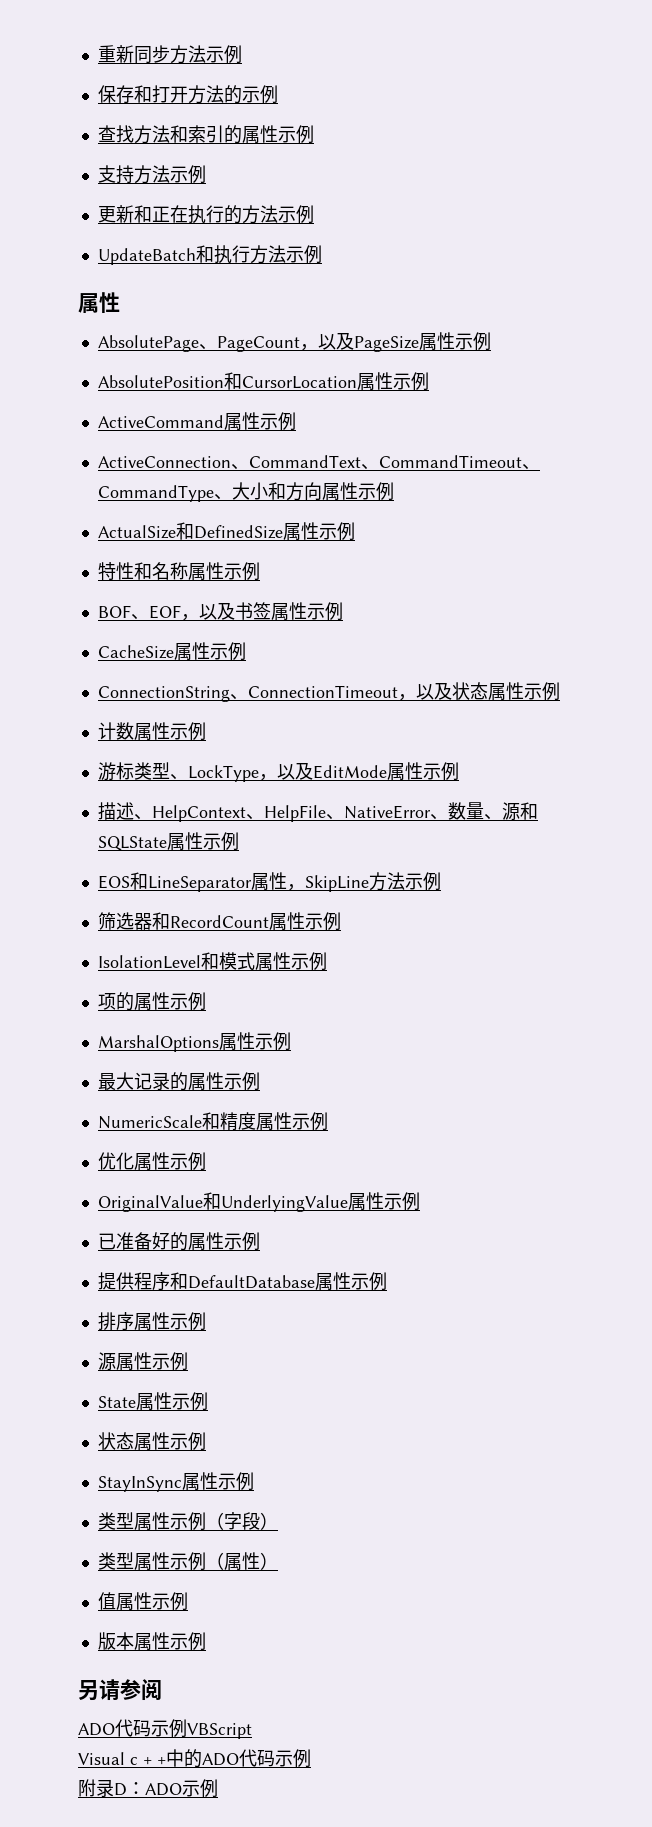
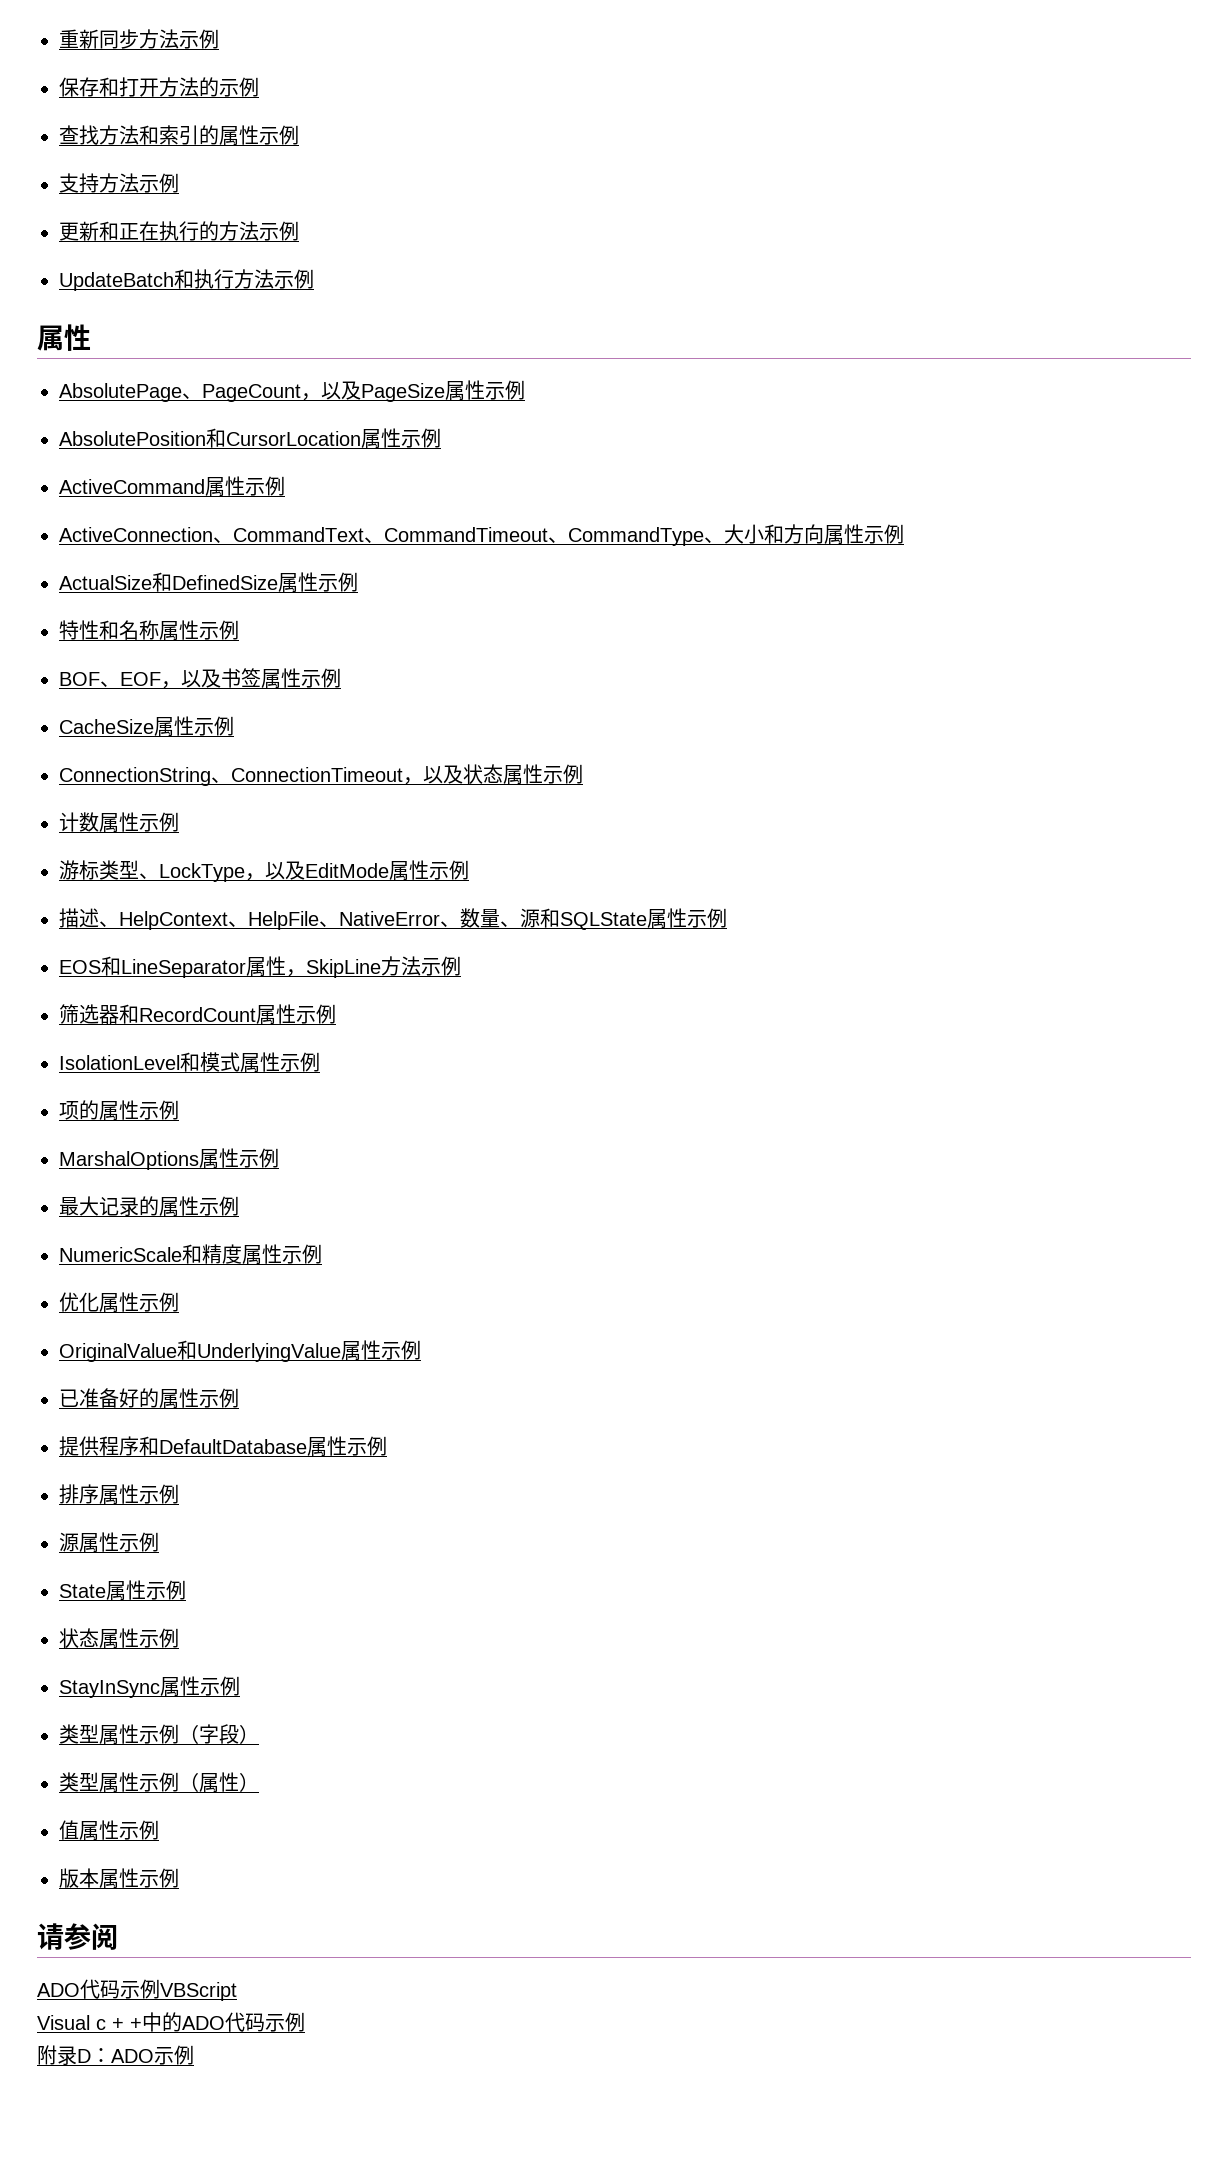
[78,1680,99,1701] 另 -> (179, 1878) none

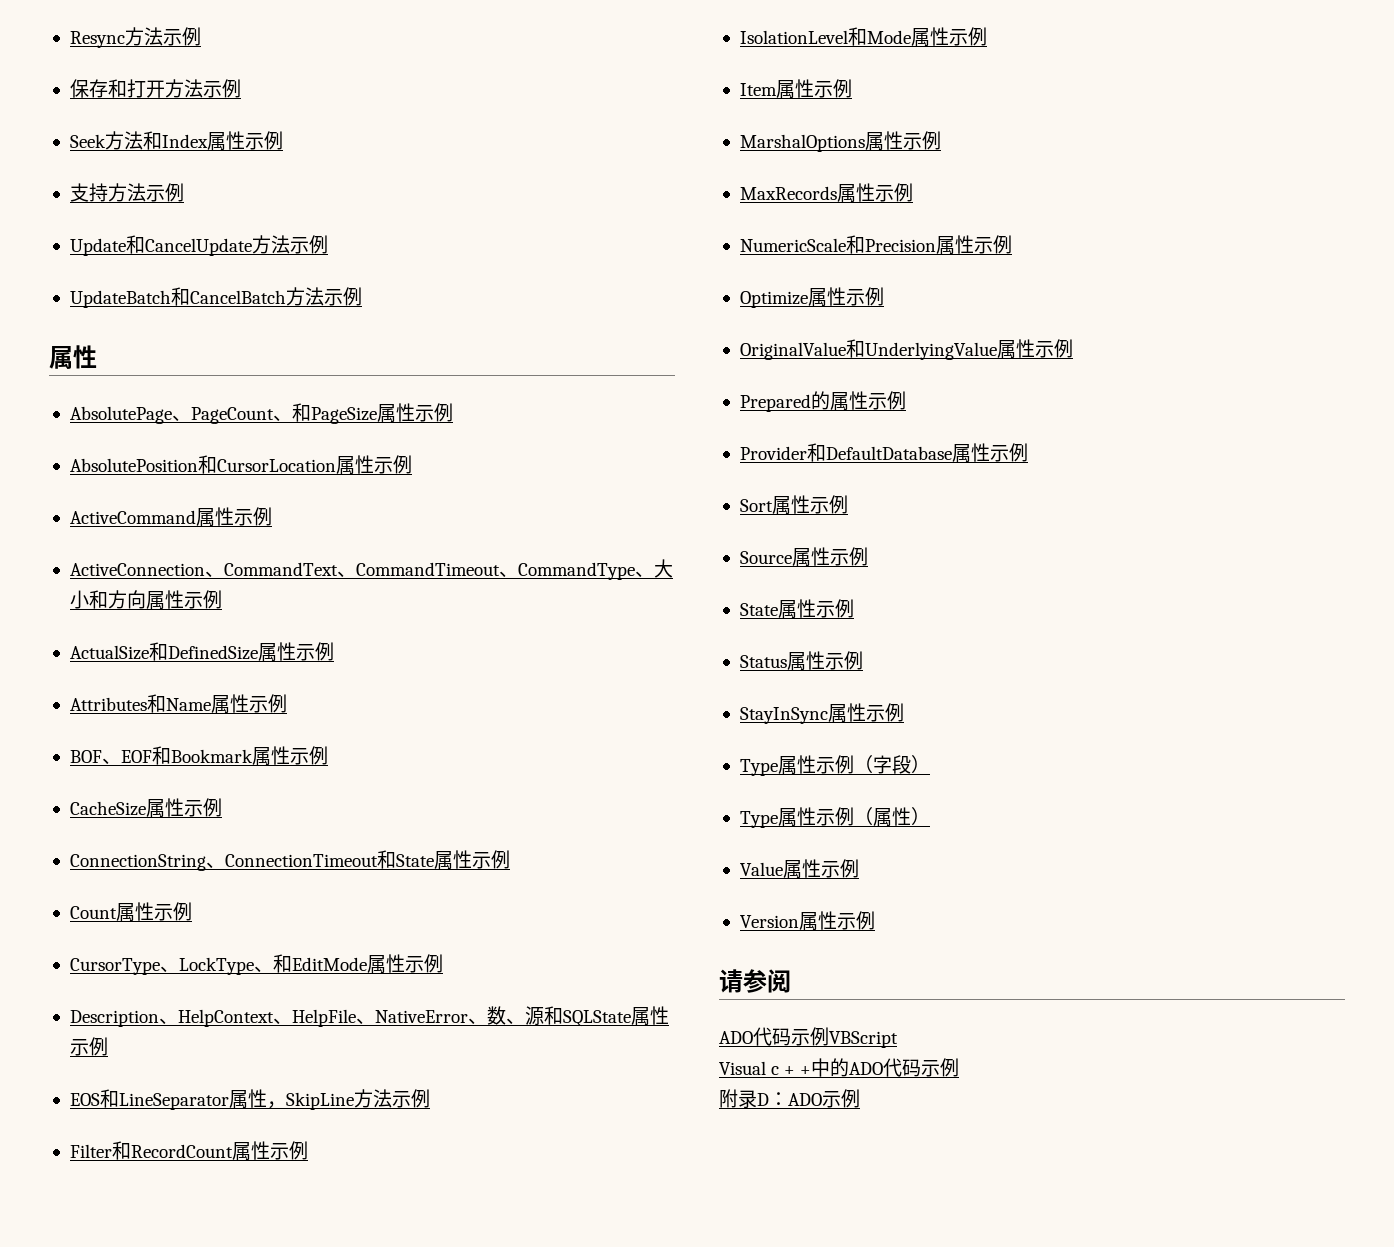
[59,29,139,49] 重新同步 -> [69,31,125,48] Resync
[199,77,259,97] [59,125,219,145] 的示例 // 查找方法和索引的 -> [202,79,241,98] [69,131,208,150] 示例 // Seek方法和Index
[59,221,219,241] 更新和正在执行的 -> [69,235,252,256] Update和CancelUpdate
[194,269,234,289] 执行 -> [189,290,286,304] CancelBatch
[301,381,361,401] ，以及 -> [272,403,311,422] 、和
[59,620,159,640] 特性和名称 -> [69,694,211,713] Attributes和Name
[161,668,261,689] ，以及书签 -> [151,746,253,765] 和Bookmark
[403,764,583,785] [59,812,179,833] [59,860,305,882] ，以及状态属性示例 // 计数属性示例 // 游标类型、LockType，以及 -> [376,850,510,870] [69,902,192,922] [69,954,292,975] 和State属性示例 // Count属性示例 // CursorType、LockType、和
[59,908,99,928] 描述 -> [69,1010,159,1027] Description
[480,909,500,928] 量 -> (506, 1015) none
[59,1004,119,1024] 筛选器 -> [69,1144,112,1158] Filter
[200,1052,320,1073] [59,1100,99,1120] 模式属性示例 // 项的 -> [866,27,987,47] [739,83,777,96] Mode属性示例 // Item
[59,1196,159,1216] 最大记录的 -> [739,186,837,200] MaxRecords
[202,1244,322,1265] [59,1292,99,1312] 精度属性示例 // 优化 -> [864,235,1012,255] [739,291,808,308] Precision属性示例 // Optimize
[59,1388,239,1409] [59,1436,139,1456] 已准备好的属性示例 // 提供程序 -> [739,391,906,412] [739,446,807,460] Prepared的属性示例 // Provider
[59,1484,179,1505] [59,1532,79,1552] 排序属性示例 // 源 -> [739,495,848,515] [739,551,792,564] Sort属性示例 // Source
[59,1628,99,1648] 状态 -> [739,655,787,668] Status
[59,1724,99,1744] 类型 -> [739,759,778,776] Type
[59,1772,99,1792] 类型 -> [739,811,778,828] Type
[59,1820,159,1841] [59,1868,99,1888] 值属性示例 // 版本 -> [739,859,859,879] [739,915,799,928] Value属性示例 // Version

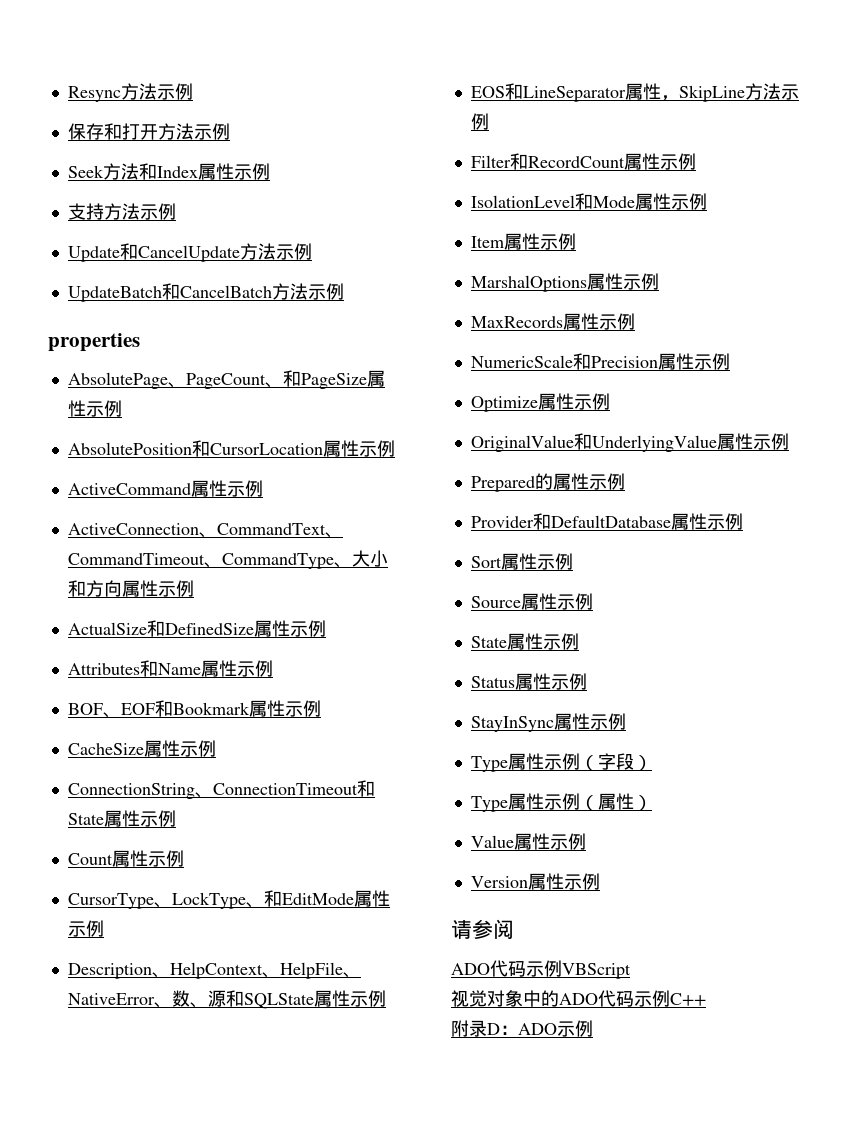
[49,345,97,369] 属性 -> [48,333,140,352] properties
[719,1061,812,1075] Visual c + + -> [451,990,523,1007] 视觉对象
(960, 1067) none -> [670,993,706,1006] C++

